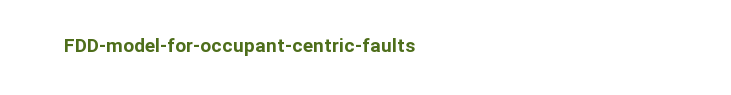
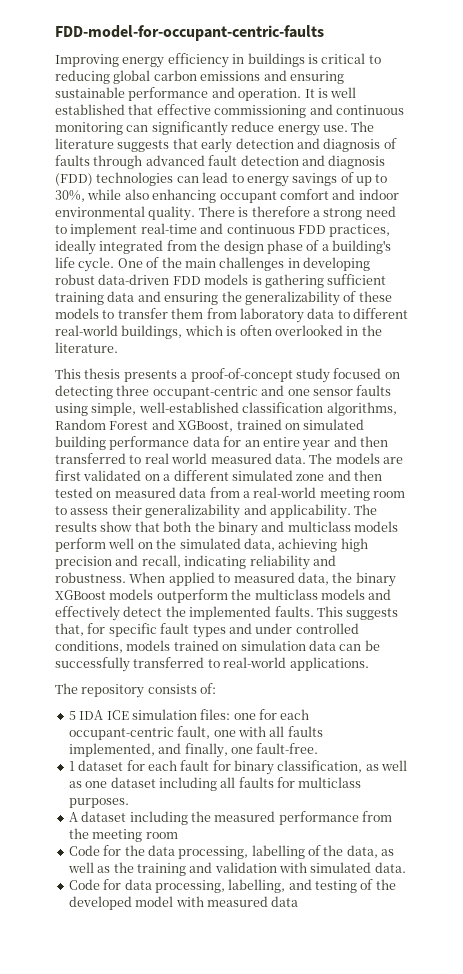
(415, 47) none -> [55,53,381,68] [55,70,344,84] [55,87,357,101] [55,104,404,118] [55,121,375,136] [55,138,397,153] [55,155,386,169] [55,172,388,187] [55,189,399,203] [55,206,396,221] [55,223,391,237] [55,240,391,255] [55,257,370,272] [55,274,387,288] [55,291,392,306] [55,308,408,323] [55,325,382,339] [55,342,118,353] [55,368,400,383] [55,385,392,399] [55,402,397,416] [55,419,365,432] [55,436,388,451] [55,453,403,464] [55,470,382,481] [55,487,405,501] [55,504,378,519] [55,521,398,536] [55,538,368,552] [55,555,336,570] [55,572,396,587] [55,589,392,603] [55,606,399,621] [55,623,359,638] [55,640,380,653] [55,657,369,672] [55,683,217,698] [68,709,310,720] [68,726,323,740] [68,743,319,758] [68,760,408,775] [68,777,362,791] [68,798,129,808] [68,811,392,825] [68,828,178,842] [68,845,395,859] [67,862,406,876] [68,879,396,893] [68,896,299,910] // Improving energy efficiency in buildings is critical to reducing global carbon emissions and ensuring sustainable performance and operation. It is well established that effective commissioning and continuous monitoring can significantly reduce energy use. The literature suggests that early detection and diagnosis of faults through advanced fault detection and diagnosis (FDD) technologies can lead to energy savings of up to 30%, while also enhancing occupant comfort and indoor environmental quality. There is therefore a strong need to implement real-time and continuous FDD practices, ideally integrated from the design phase of a building's life cycle. One of the main challenges in developing robust data-driven FDD models is gathering sufficient training data and ensuring the generalizability of these models to transfer them from laboratory data to different real-world buildings, which is often overlooked in the literature. // This thesis presents a proof-of-concept study focused on detecting three occupant-centric and one sensor faults using simple, well-established classification algorithms, Random Forest and XGBoost, trained on simulated building performance data for an entire year and then transferred to real world measured data. The models are first validated on a different simulated zone and then tested on measured data from a real-world meeting room to assess their generalizability and applicability. The results show that both the binary and multiclass models perform well on the simulated data, achieving high precision and recall, indicating reliability and robustness. When applied to measured data, the binary XGBoost models outperform the multiclass models and effectively detect the implemented faults. This suggests that, for specific fault types and under controlled conditions, models trained on simulation data can be successfully transferred to real-world applications. // The repository consists of: // 5 IDA ICE simulation files: one for each occupant-centric fault, one with all faults implemented, and finally, one fault-free. // 1 dataset for each fault for binary classification, as well as one dataset including all faults for multiclass purposes. // A dataset including the measured performance from the meeting room // Code for the data processing, labelling of the data, as well as the training and validation with simulated data. // Code for data processing, labelling, and testing of the developed model with measured data

